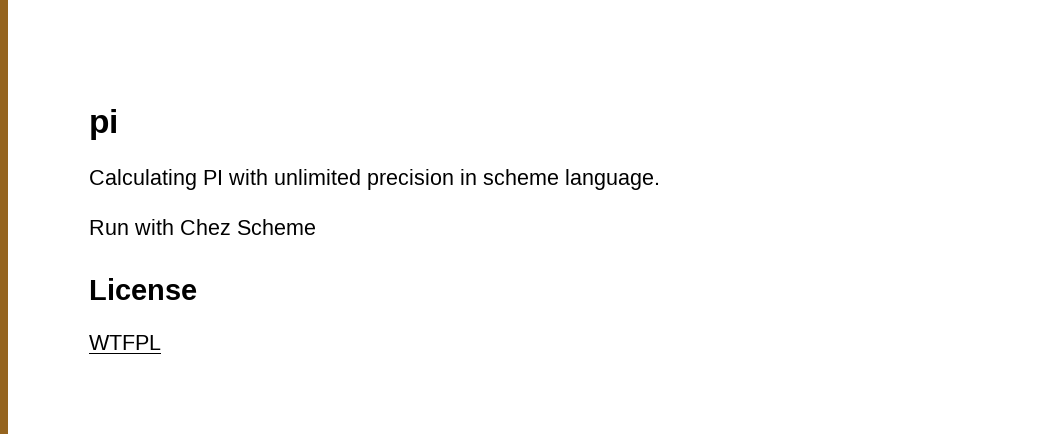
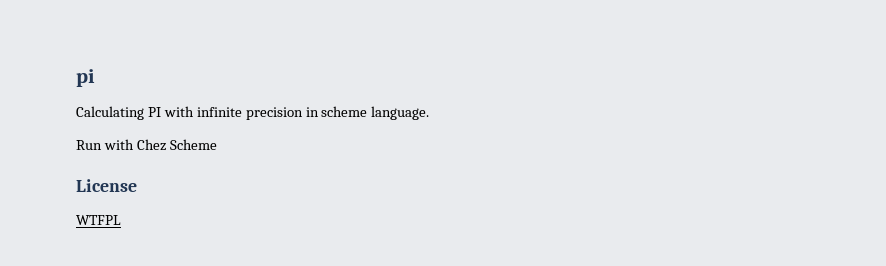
[274,169,361,185] unlimited -> [196,107,242,117] infinite

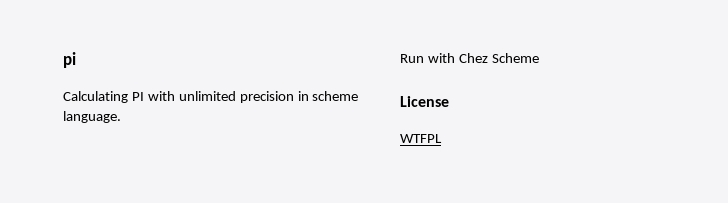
[196,107,242,117] infinite -> [178,91,236,101] unlimited

